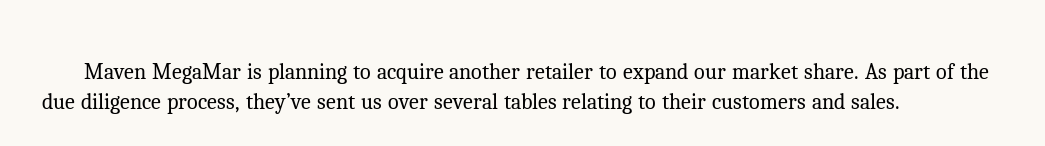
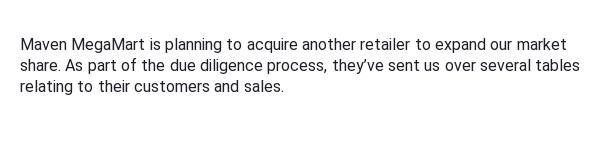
[151,63,241,84] MegaMar -> [71,38,146,53] MegaMart

